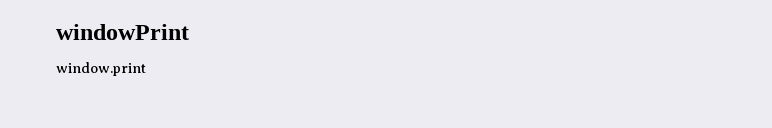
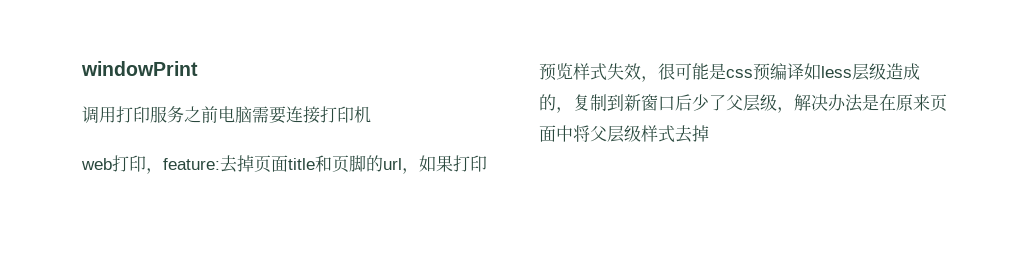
[56,62,146,76] window.print -> [82,106,371,124] [81,155,487,174] [539,63,920,82] [539,94,947,113] [539,125,709,143] 调用打印服务之前电脑需要连接打印机 // web打印，feature:去掉页面title和页脚的url，如果打印预览样式失效，很可能是css预编译如less层级造成的，复制到新窗口后少了父层级，解决办法是在原来页面中将父层级样式去掉

